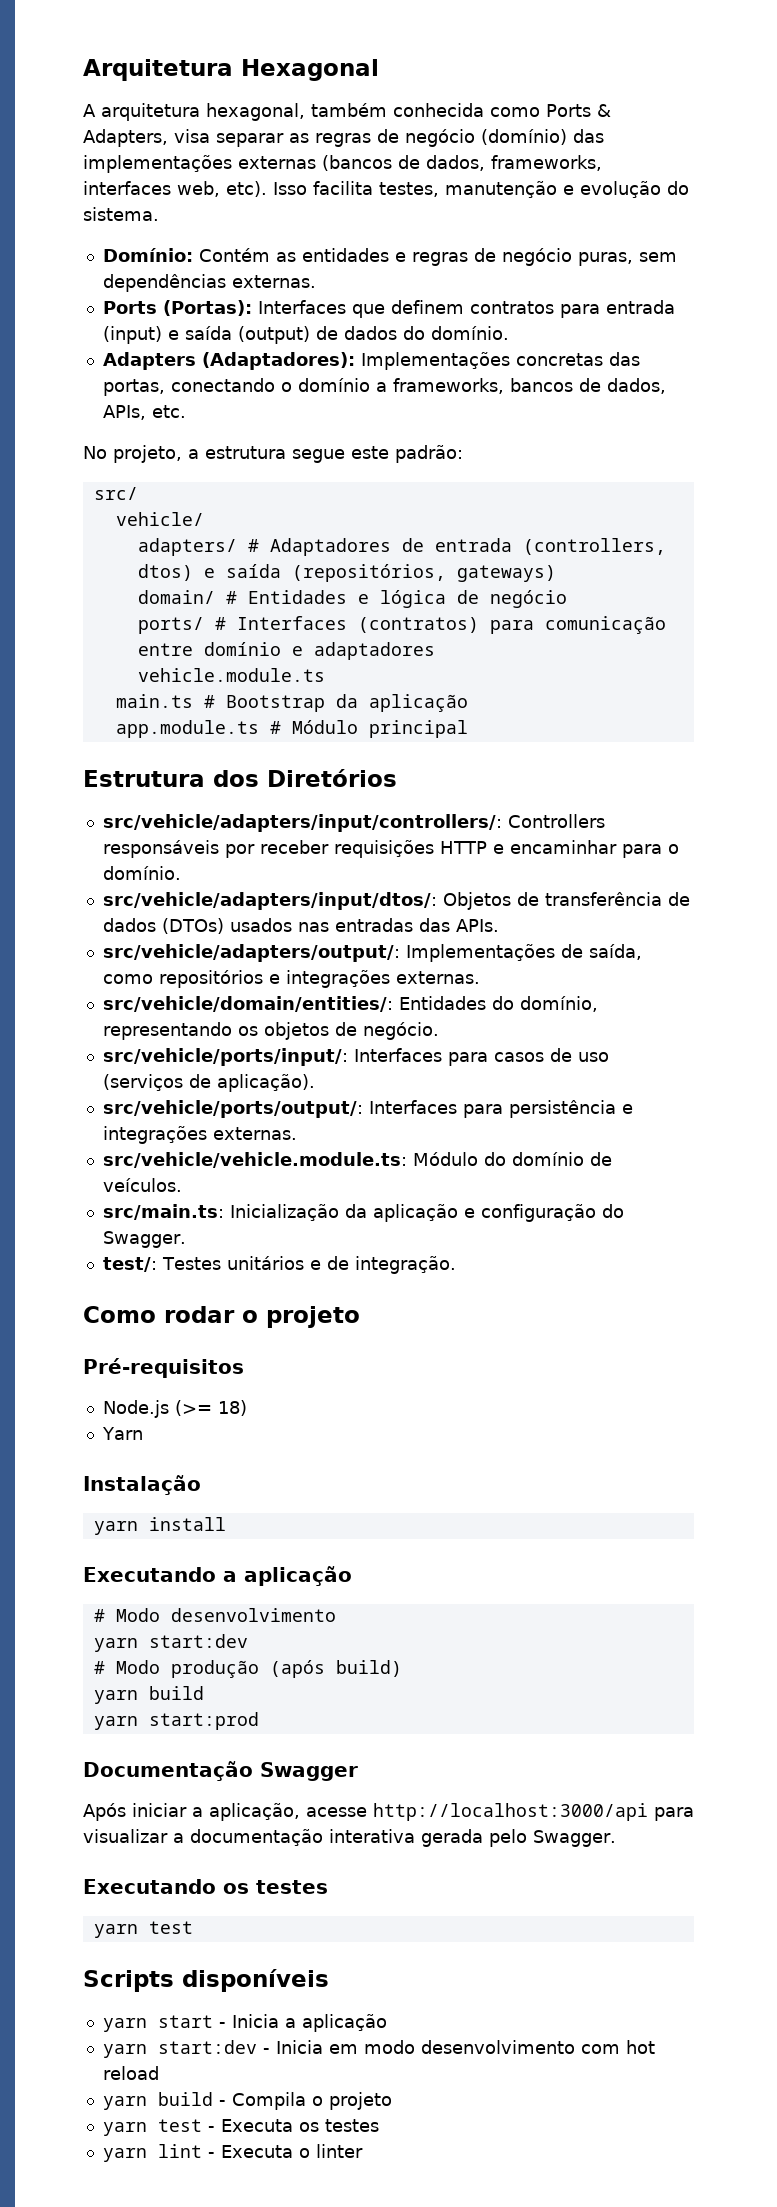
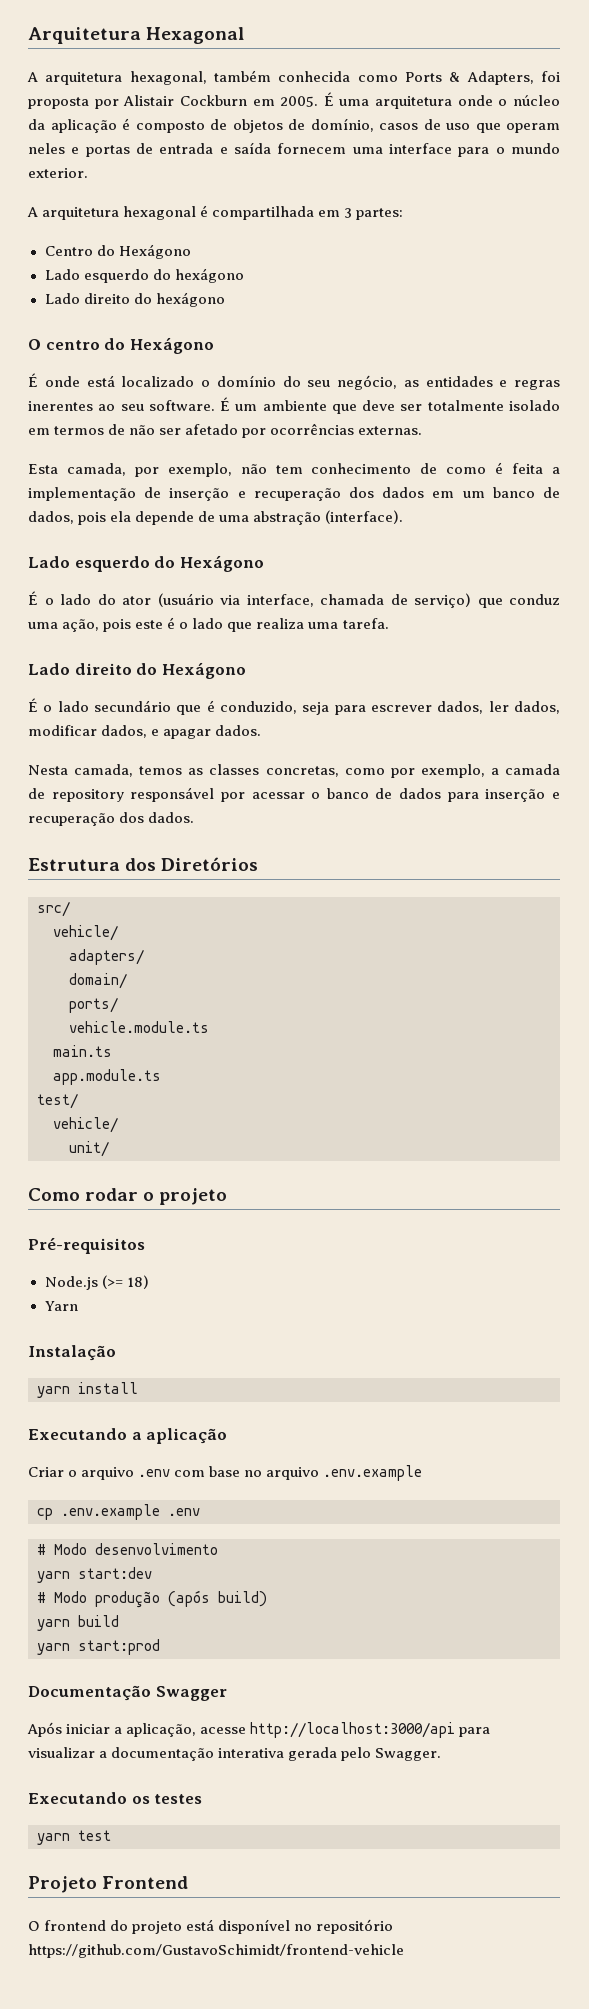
[174,129,604,147] [83,155,602,173] [83,181,689,198] [83,207,159,221] [102,248,677,266] [102,274,316,292] [102,300,675,318] [102,326,509,344] [102,352,640,370] [102,378,666,396] [102,405,186,420] [83,445,463,463] [93,487,138,500] [115,512,204,526] [137,538,666,556] [137,564,556,582] [137,590,567,608] [137,616,666,634] [137,642,435,660] [137,668,325,682] [115,694,468,712] [115,720,468,738] [83,769,397,787] [102,814,605,832] [102,840,679,858] [102,866,181,880] [102,892,690,910] [102,918,499,934] [102,944,642,962] [102,970,480,988] [102,996,598,1012] [102,1022,439,1040] [102,1048,609,1066] [102,1074,315,1092] [102,1100,633,1118] [102,1126,297,1144] [102,1152,612,1168] [102,1178,182,1192] [102,1204,624,1222] [102,1231,186,1248] [102,1256,456,1274] visa separar as regras de negócio (domínio) das implementações externas (bancos de dados, frameworks, interfaces web, etc). Isso facilita testes, manutenção e evolução do sistema. // Domínio: Contém as entidades e regras de negócio puras, sem dependências externas. // Ports (Portas): Interfaces que definem contratos para entrada (input) e saída (output) de dados do domínio. // Adapters (Adaptadores): Implementações concretas das portas, conectando o domínio a frameworks, bancos de dados, APIs, etc. // No projeto, a estrutura segue este padrão: // src/ // vehicle/ // adapters/ # Adaptadores de entrada (controllers, dtos) e saída (repositórios, gateways) // domain/ # Entidades e lógica de negócio // ports/ # Interfaces (contratos) para comunicação entre domínio e adaptadores // vehicle.module.ts // main.ts # Bootstrap da aplicação // app.module.ts # Módulo principal // Estrutura dos Diretórios // src/vehicle/adapters/input/controllers/: Controllers responsáveis por receber requisições HTTP e encaminhar para o domínio. // src/vehicle/adapters/input/dtos/: Objetos de transferência de dados (DTOs) usados nas entradas das APIs. // src/vehicle/adapters/output/: Implementações de saída, como repositórios e integrações externas. // src/vehicle/domain/entities/: Entidades do domínio, representando os objetos de negócio. // src/vehicle/ports/input/: Interfaces para casos de uso (serviços de aplicação). // src/vehicle/ports/output/: Interfaces para persistência e integrações externas. // src/vehicle/vehicle.module.ts: Módulo do domínio de veículos. // src/main.ts: Inicialização da aplicação e configuração do Swagger. // test/: Testes unitários e de integração. -> [541,71,560,82] [28,92,560,109] [28,118,560,133] [28,142,560,157] [28,168,88,178] [27,205,404,220] [44,244,191,259] [44,268,244,283] [44,292,225,307] [28,337,214,354] [28,373,560,390] [28,397,560,414] [28,423,423,438] [28,462,561,477] [28,487,560,501] [28,510,404,525] [28,555,264,572] [28,591,560,608] [28,617,389,632] [28,662,246,679] [28,698,560,715] [28,725,262,739] [28,764,561,778] [28,787,560,802] [28,812,195,826] [28,857,259,871] [37,901,70,917] [53,925,118,941] [69,949,144,965] [69,973,127,989] [69,997,118,1013] [69,1021,209,1033] [53,1045,112,1057] [53,1069,161,1085] [37,1093,78,1109] [53,1117,118,1133] [69,1141,109,1157] foi proposta por Alistair Cockburn em 2005. É uma arquitetura onde o núcleo da aplicação é composto de objetos de domínio, casos de uso que operam neles e portas de entrada e saída fornecem uma interface para o mundo exterior. // A arquitetura hexagonal é compartilhada em 3 partes: // Centro do Hexágono // Lado esquerdo do hexágono // Lado direito do hexágono // O centro do Hexágono // É onde está localizado o domínio do seu negócio, as entidades e regras inerentes ao seu software. É um ambiente que deve ser totalmente isolado em termos de não ser afetado por ocorrências externas. // Esta camada, por exemplo, não tem conhecimento de como é feita a implementação de inserção e recuperação dos dados em um banco de dados, pois ela depende de uma abstração (interface). // Lado esquerdo do Hexágono // É o lado do ator (usuário via interface, chamada de serviço) que conduz uma ação, pois este é o lado que realiza uma tarefa. // Lado direito do Hexágono // É o lado secundário que é conduzido, seja para escrever dados, ler dados, modificar dados, e apagar dados. // Nesta camada, temos as classes concretas, como por exemplo, a camada de repository responsável por acessar o banco de dados para inserção e recuperação dos dados. // Estrutura dos Diretórios // src/ // vehicle/ // adapters/ // domain/ // ports/ // vehicle.module.ts // main.ts // app.module.ts // test/ // vehicle/ // unit/
(352, 1576) none -> [28,1465,423,1481] [37,1504,200,1520] // Criar o arquivo .env com base no arquivo .env.example // cp .env.example .env
[83,1969,329,1992] [102,2014,387,2032] [102,2040,655,2058] [102,2066,159,2080] [102,2092,392,2110] [102,2119,379,2136] [102,2144,363,2162] Scripts disponíveis // yarn start - Inicia a aplicação // yarn start:dev - Inicia em modo desenvolvimento com hot reload // yarn build - Compila o projeto // yarn test - Executa os testes // yarn lint - Executa o linter -> [28,1876,189,1893] [28,1919,394,1934] [28,1944,404,1958] Projeto Frontend // O frontend do projeto está disponível no repositório https://github.com/GustavoSchimidt/frontend-vehicle

